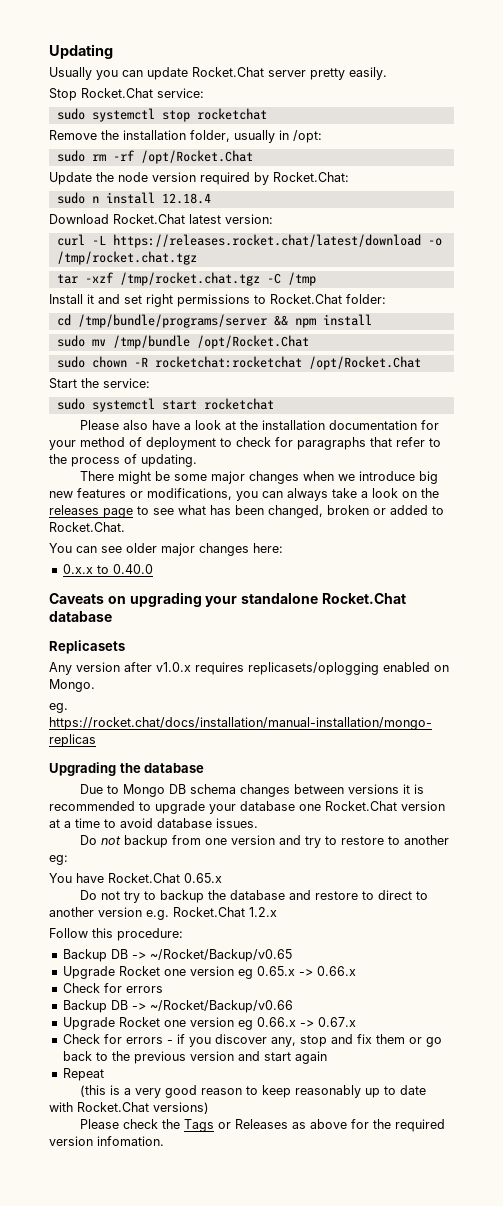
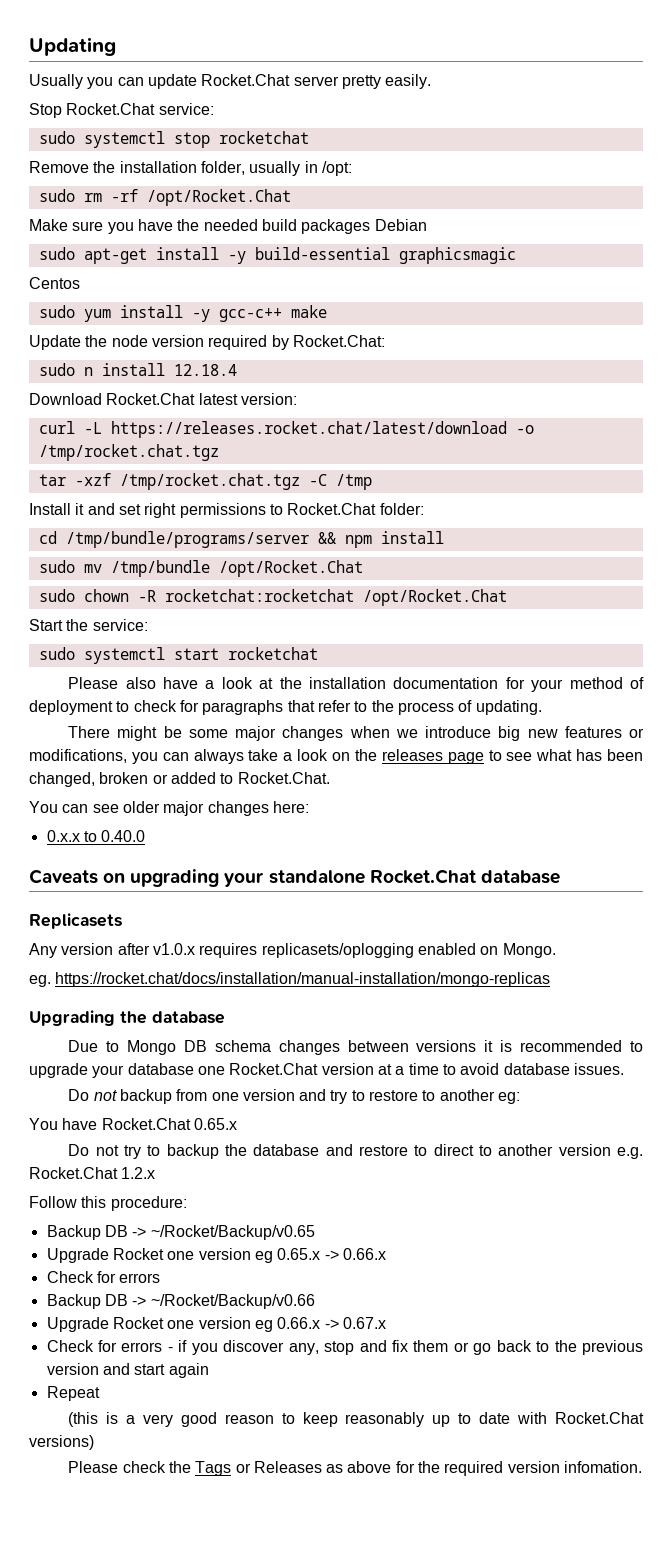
(253, 157) none -> [29,219,427,234] [38,247,516,264] [29,277,80,289] [38,305,327,322] // Make sure you have the needed build packages Debian // sudo apt-get install -y build-essential graphicsmagic // Centos // sudo yum install -y gcc-c++ make

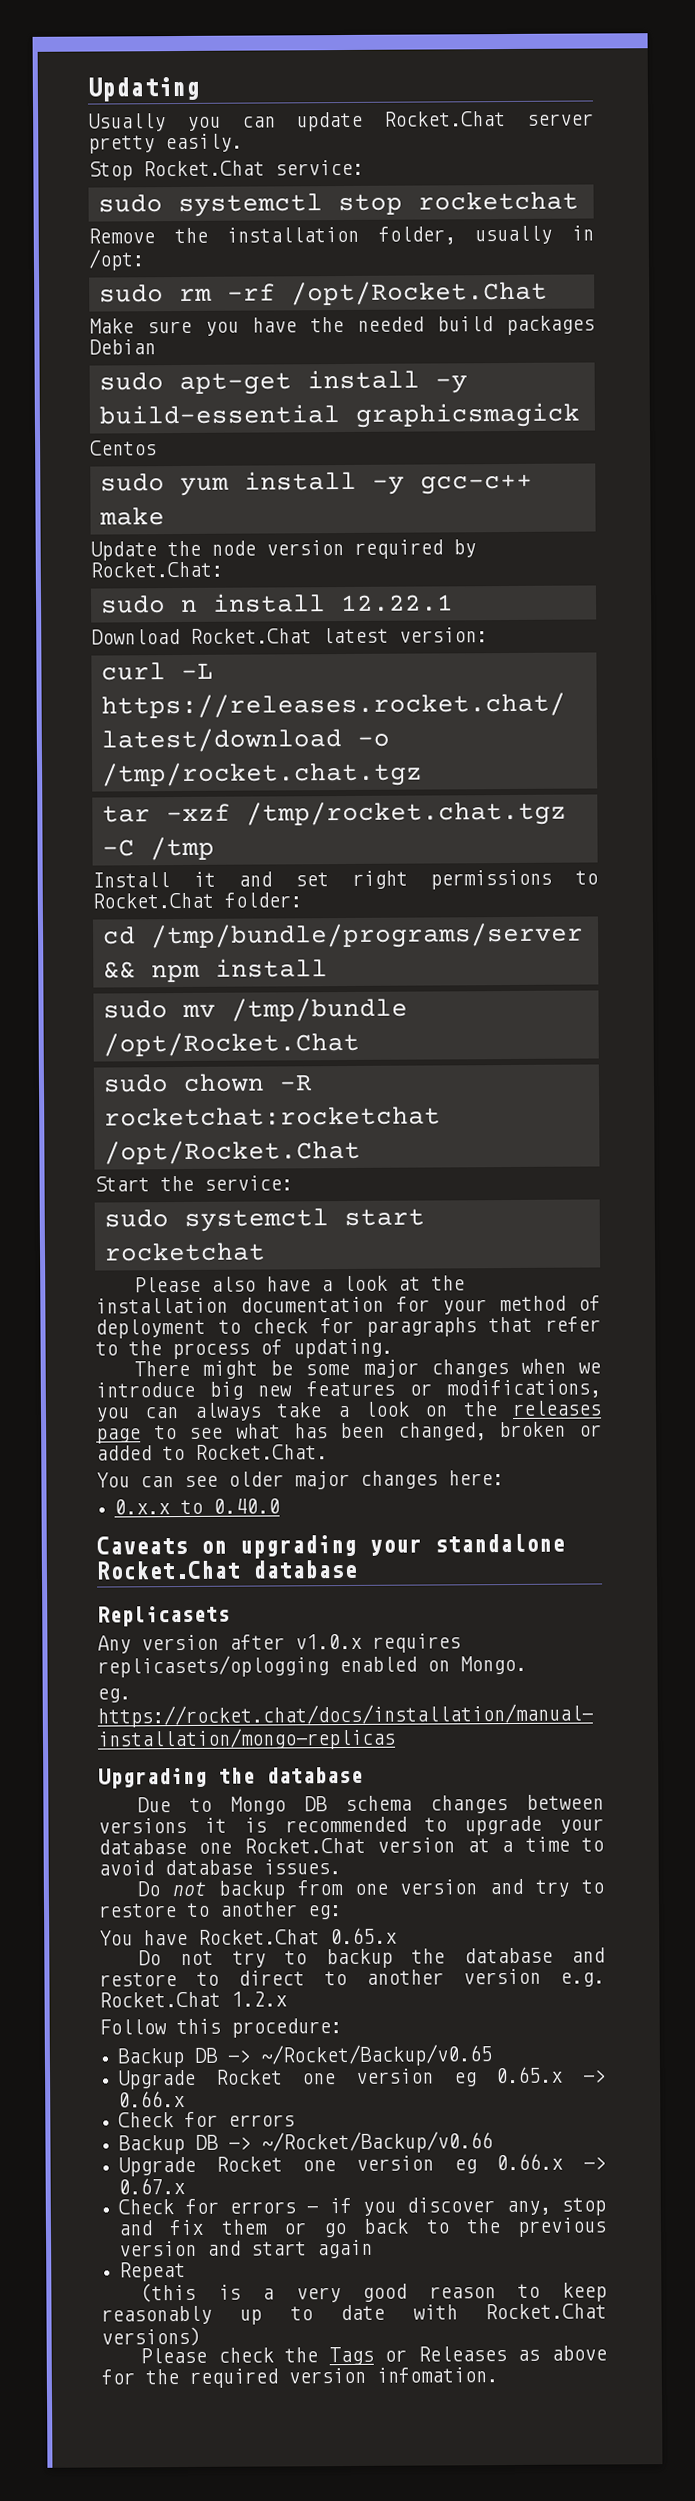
[398,247,516,264] graphicsmagic -> [354,402,580,428] graphicsmagick
[173,364,237,376] 12.18.4 -> [339,594,454,613] 12.22.1

